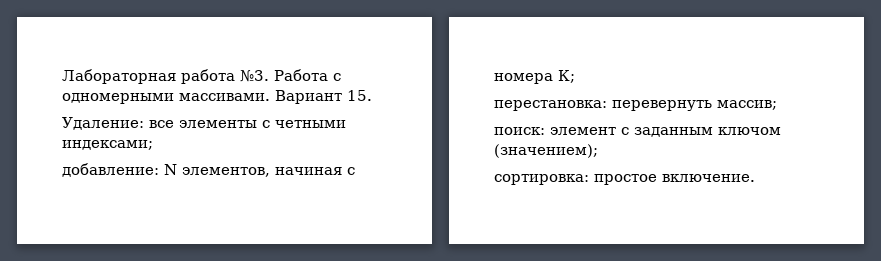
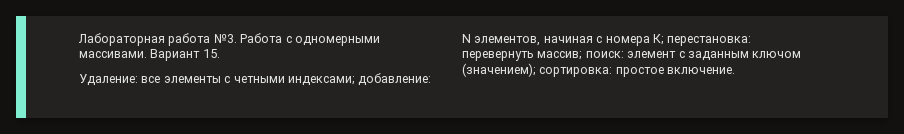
(153, 145) // -> (355, 81) none
(575, 76) // -> (664, 39) none
(777, 105) // -> (583, 55) none
(598, 151) // -> (536, 70) none

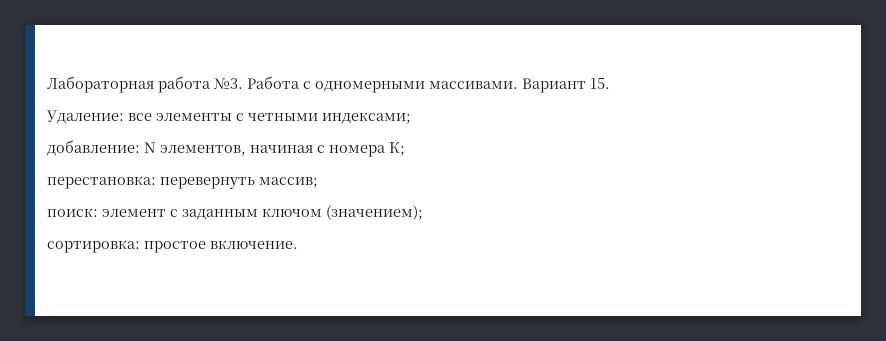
(355, 81) none -> (411, 118) //
(664, 39) none -> (405, 149) //
(583, 55) none -> (318, 182) //
(536, 70) none -> (423, 212) //

